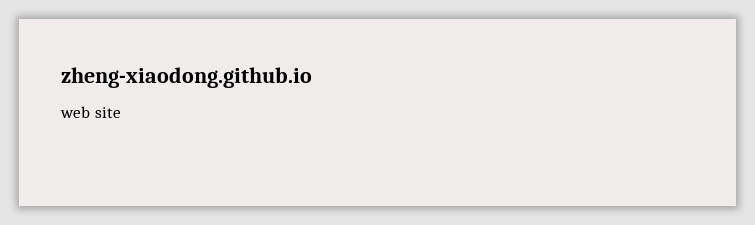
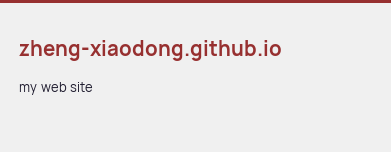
(312, 77) none -> [19,84,37,95] my

